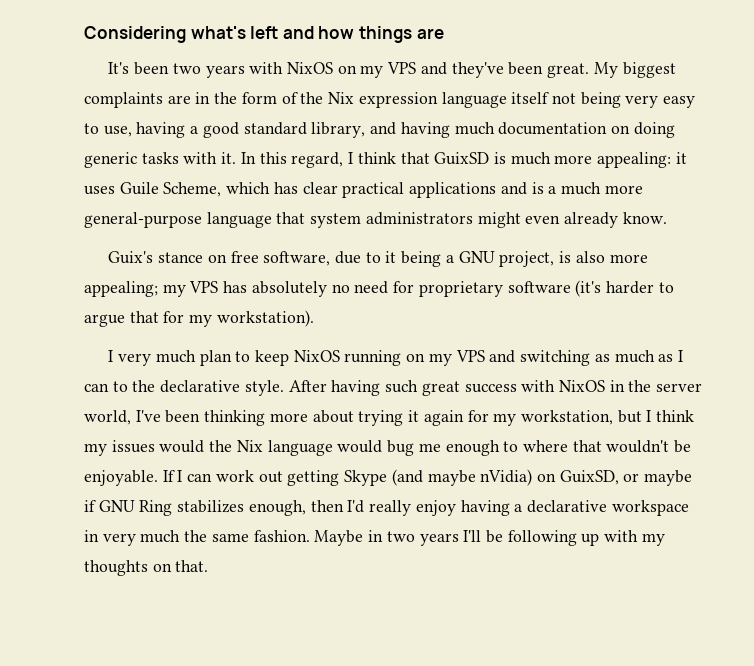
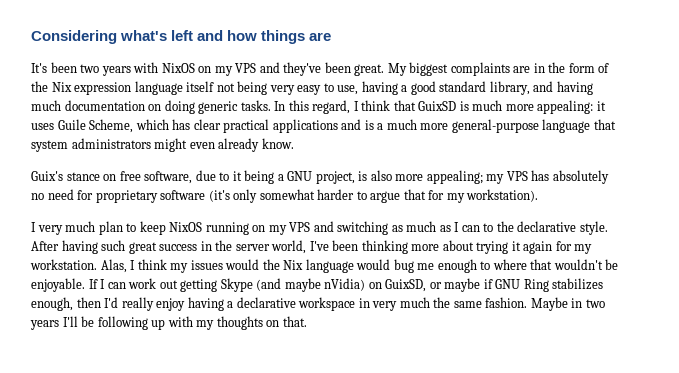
[141,152,237,164] tasks with it. -> [240,100,271,111] tasks.
(602, 288) none -> [233,189,315,203] only somewhat
[521,380,605,392] with NixOS -> (198, 247) none
[520,410,642,425] workstation, but -> [30,259,127,273] workstation. Alas,

